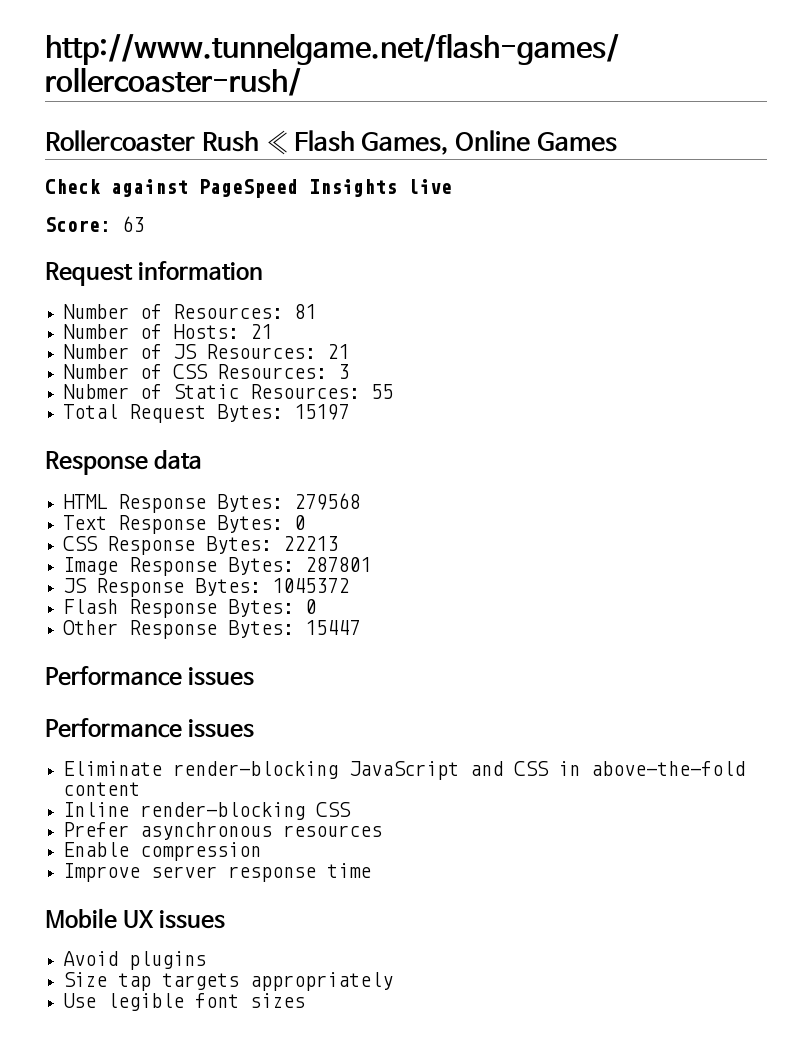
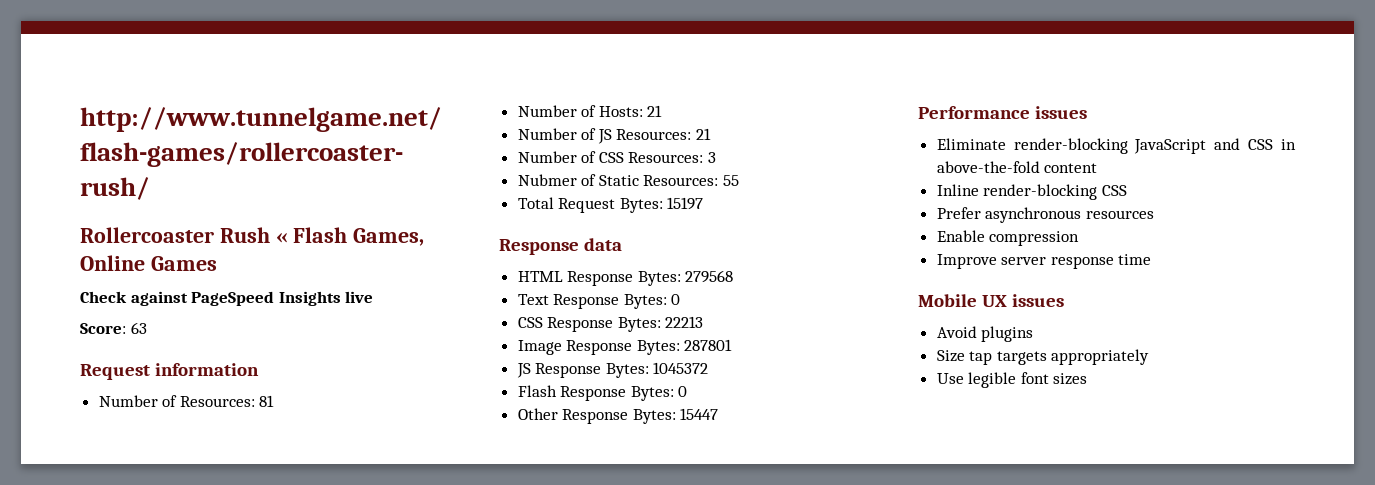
[45,718,255,738] // Performance issues -> (1088, 112) none

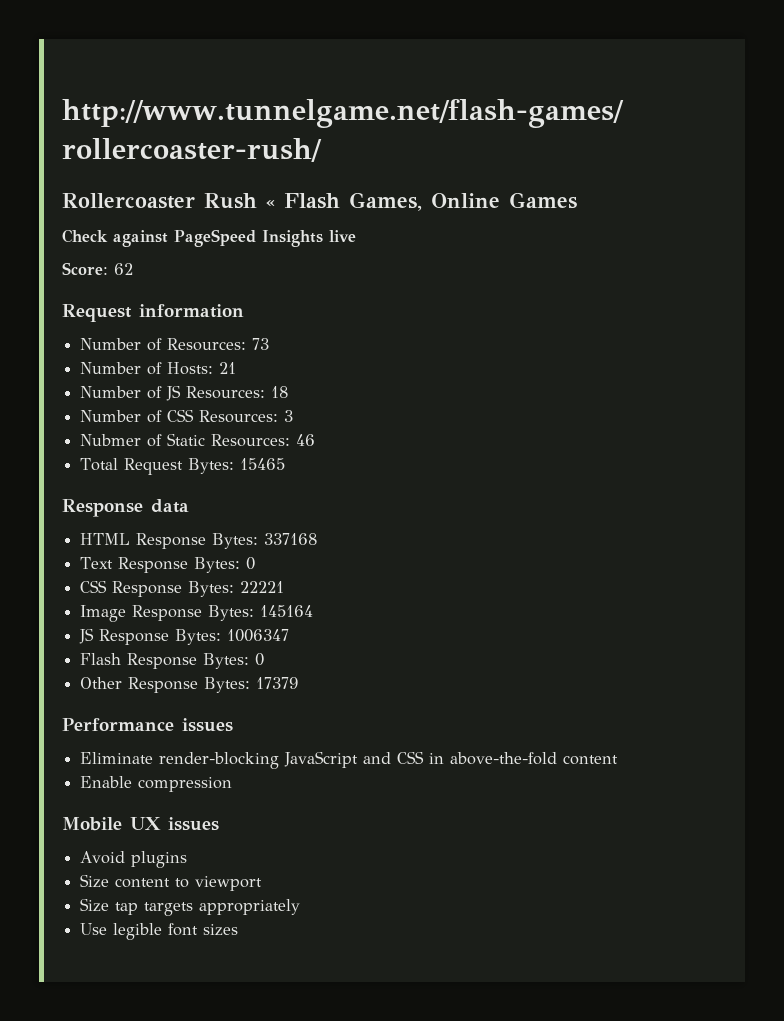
[130,322,147,334] 63 -> [114,263,133,275] 62
[259,395,275,407] 81 -> [252,338,270,350] 73
[696,128,712,140] 21 -> [271,386,289,398] 18
[723,175,740,186] 55 -> [296,434,316,446] 46
[667,197,704,210] 15197 -> [240,458,286,470] 15465
[685,270,734,283] 279568 -> [264,533,318,545] 337168
[665,316,704,328] 22213 -> [240,581,285,593] 22221
[684,339,733,351] 287801 -> [260,605,314,617] 145164
[653,362,709,374] 1045372 -> [227,629,290,642] 1006347
[680,408,719,420] 15447 -> [256,677,299,689] 17379
[936,184,1127,200] [936,207,1154,223] [936,230,1080,246] [936,254,1152,269] Inline render-blocking CSS // Prefer asynchronous resources // Enable compression // Improve server response time -> [80,776,233,792] Enable compression
(1034, 334) none -> [80,874,263,891] // Size content to viewport

